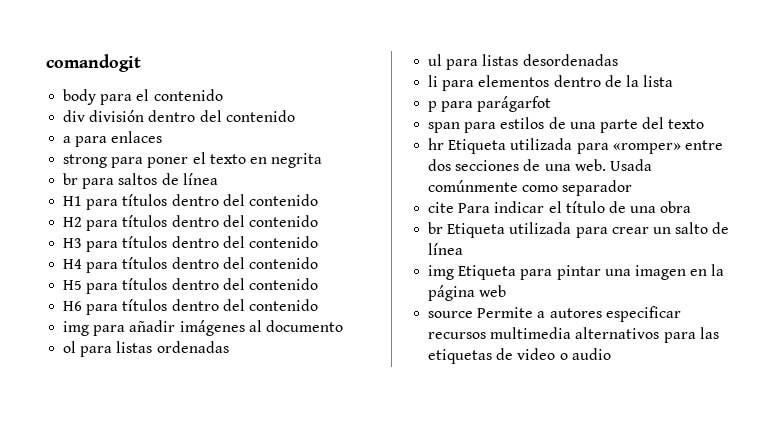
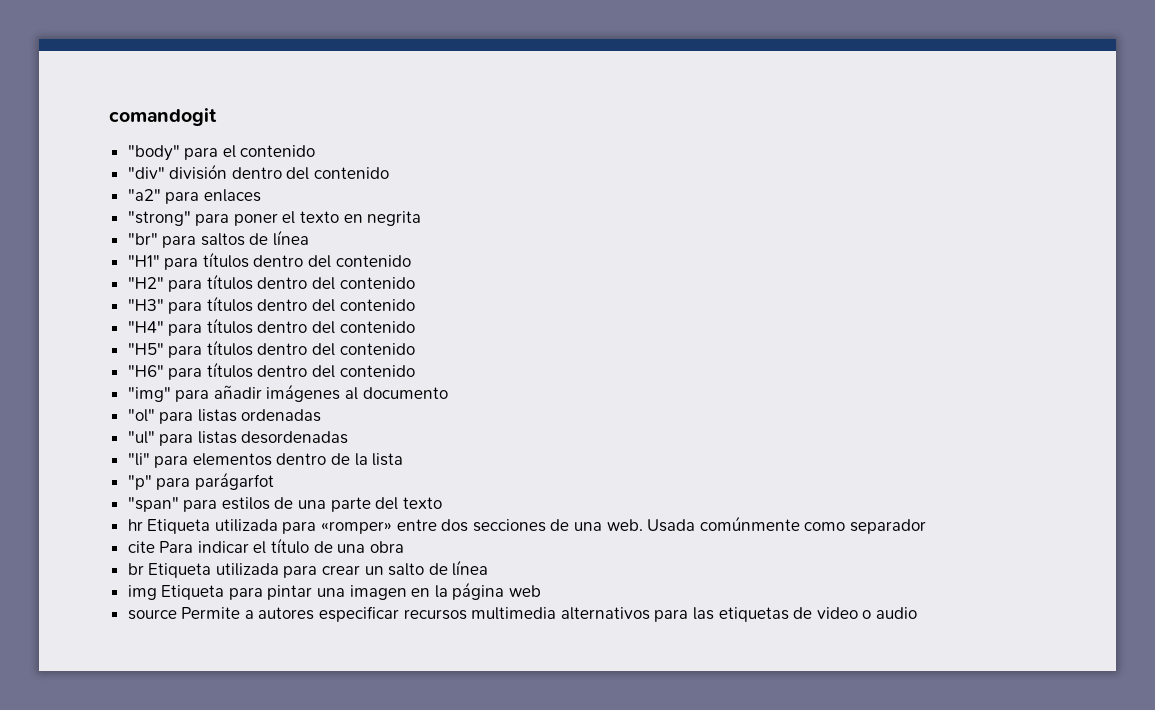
[63,89,97,105] body -> [127,145,180,161] "body"
[63,110,86,122] div -> [127,167,165,179] "div"
[63,136,72,143] a -> [127,189,161,201] "a2"
[63,154,108,168] strong -> [127,211,191,226] "strong"
[63,173,79,185] br -> [127,233,158,245] "br"
[63,194,318,210] [63,215,318,231] [63,236,318,252] [63,257,318,273] [63,278,318,294] [63,299,318,315] [63,321,90,336] H1 para títulos dentro del contenido // H2 para títulos dentro del contenido // H3 para títulos dentro del contenido // H4 para títulos dentro del contenido // H5 para títulos dentro del contenido // H6 para títulos dentro del contenido // img -> [127,252,411,270] [127,274,415,292] [127,296,415,314] [127,318,415,336] [127,340,415,358] [127,362,415,380] [127,387,171,402] "H1" para títulos dentro del contenido // "H2" para títulos dentro del contenido // "H3" para títulos dentro del contenido // "H4" para títulos dentro del contenido // "H5" para títulos dentro del contenido // "H6" para títulos dentro del contenido // "img"
[63,341,77,353] ol -> [127,409,155,422] "ol"
[428,54,443,66] ul -> [127,431,155,444] "ul"
[428,75,439,87] li -> [127,453,150,466] "li"
[428,101,438,112] p -> [127,475,152,490] "p"
[428,122,461,133] span -> [127,497,179,512] "span"

